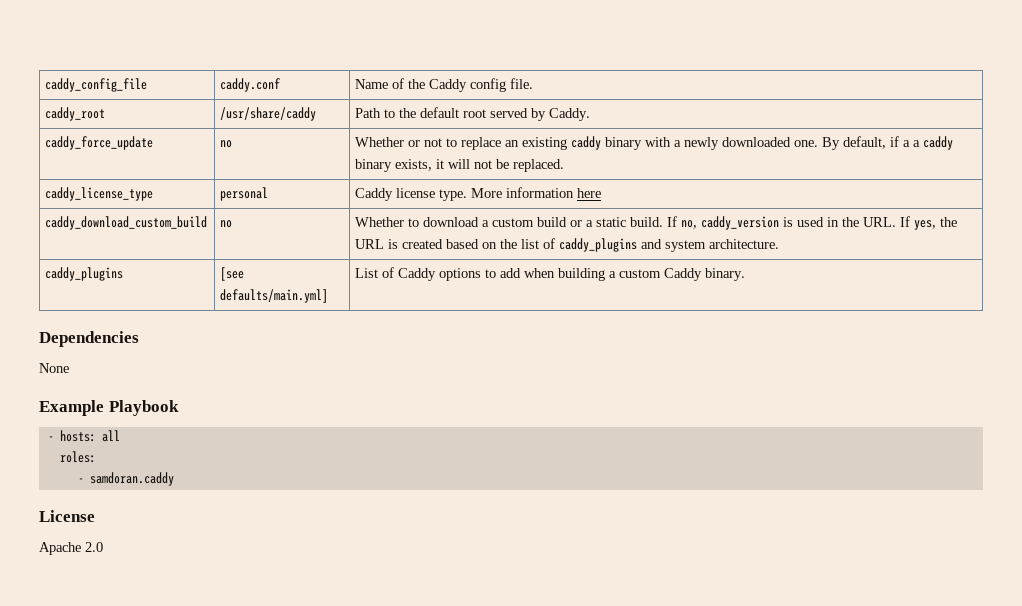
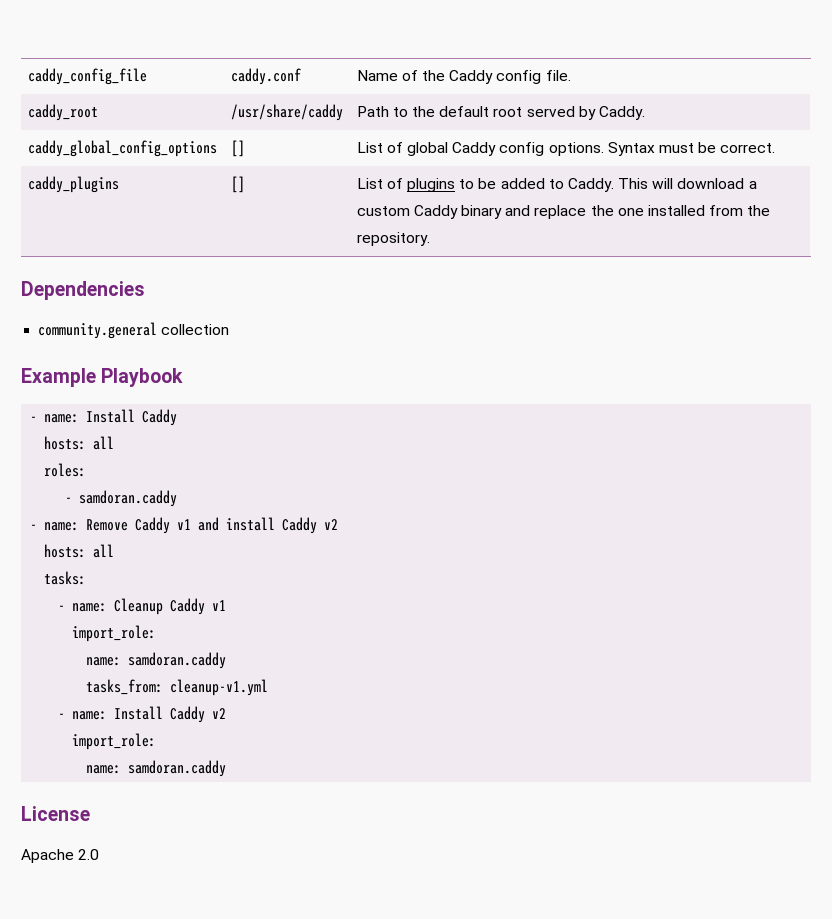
[45,136,154,150] [220,140,233,148] [355,136,954,150] [355,159,565,172] [45,187,154,201] [220,187,269,201] [355,187,602,201] [45,216,208,230] [220,220,233,228] [355,216,958,230] [355,238,780,252] [45,267,124,281] [220,267,245,281] [220,289,329,303] [355,267,746,281] caddy_force_update | no | Whether or not to replace an existing caddy binary with a newly downloaded one. By default, if a a caddy binary exists, it will not be replaced. // caddy_license_type | personal | Caddy license type. More information here // caddy_download_custom_build | no | Whether to download a custom build or a static build. If no, caddy_version is used in the URL. If yes, the URL is created based on the list of caddy_plugins and system architecture. // caddy_plugins | [see defaults/main.yml] | List of Caddy options to add when building a custom Caddy binary. -> [27,140,217,157] [230,140,245,157] [356,142,776,156] [27,176,119,193] [230,176,245,193] [356,178,757,192] [356,205,771,219] [356,232,430,246] caddy_global_config_options | [] | List of global Caddy config options. Syntax must be correct. // caddy_plugins | [] | List of plugins to be added to Caddy. This will download a custom Caddy binary and replace the one installed from the repository.
[39,363,69,373] // None -> [38,322,230,339] // community.general collection
(54, 438) none -> [44,409,178,426] name: Install Caddy //
(174, 479) none -> [30,517,339,534] [44,544,115,558] [44,571,87,585] [58,598,227,615] [72,625,157,642] [86,652,227,669] [86,679,269,696] [58,706,227,723] [72,733,157,750] [86,760,227,777] // - name: Remove Caddy v1 and install Caddy v2 // hosts: all // tasks: // - name: Cleanup Caddy v1 // import_role: // name: samdoran.caddy // tasks_from: cleanup-v1.yml // - name: Install Caddy v2 // import_role: // name: samdoran.caddy

